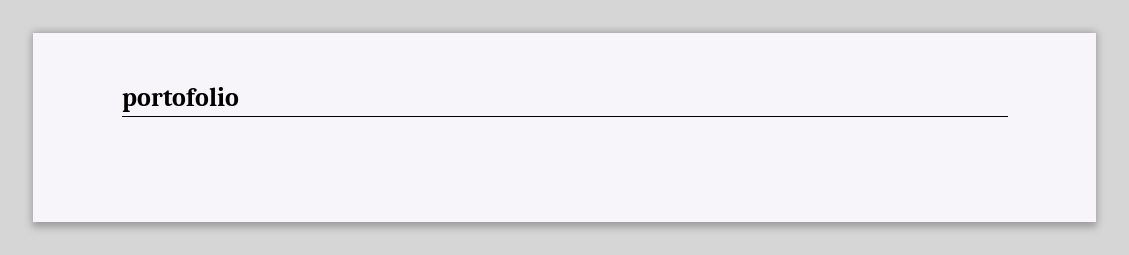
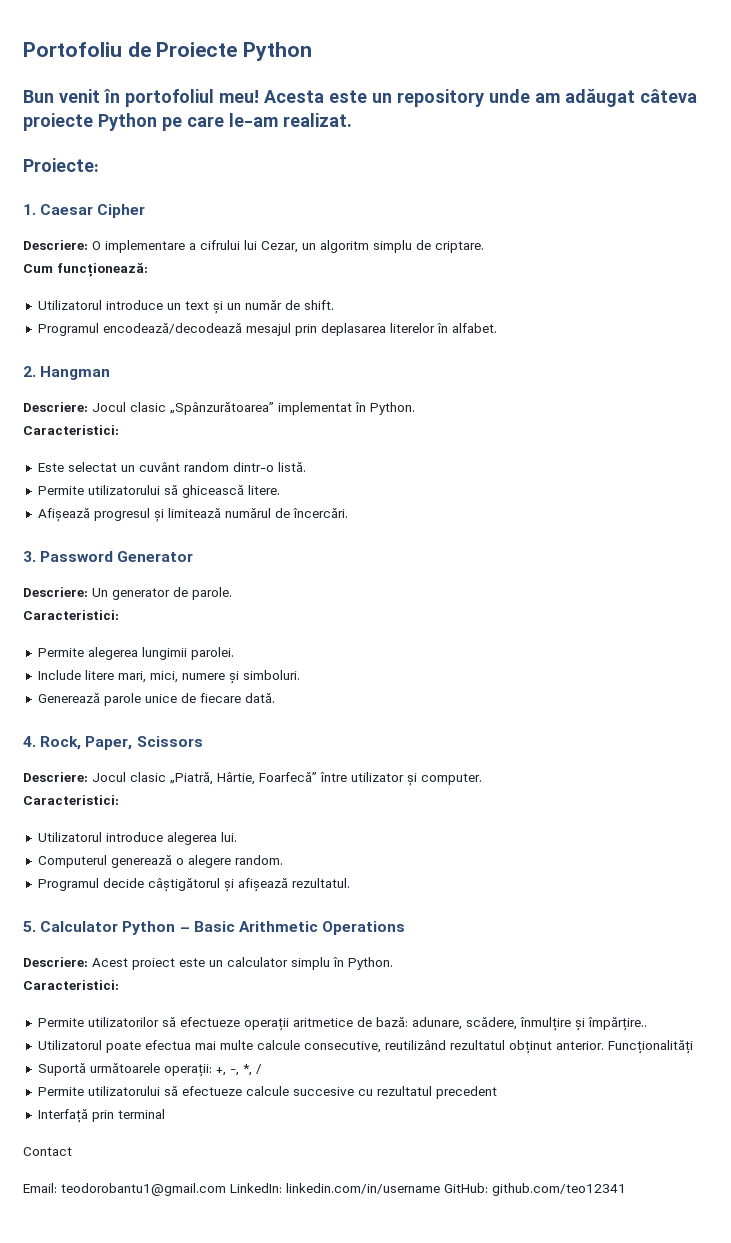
[122,87,239,112] portofolio -> [23,42,313,61] [23,89,697,107] [23,113,352,131] [23,158,99,172] [23,204,146,218] [23,240,484,253] [23,262,148,277] [37,300,334,314] [37,323,497,336] [23,366,111,380] [23,402,415,415] [23,425,119,435] [37,462,306,472] [37,485,280,498] [37,508,348,522] [23,551,194,562] [23,587,232,600] [23,610,119,620] [37,647,234,660] [37,670,300,684] [37,693,275,706] [23,736,203,750] [23,772,482,786] [23,795,119,805] [37,832,237,845] [37,855,283,868] [37,878,350,892] [23,921,406,935] [23,957,393,970] [23,980,119,990] [37,1017,647,1031] [37,1040,693,1054] [37,1063,262,1077] [37,1086,497,1099] [37,1109,165,1123] [23,1147,72,1156] [23,1183,626,1196] Portofoliu de Proiecte Python // Bun venit în portofoliul meu! Acesta este un repository unde am adăugat câteva proiecte Python pe care le-am realizat. // Proiecte: // 1. Caesar Cipher // Descriere: O implementare a cifrului lui Cezar, un algoritm simplu de criptare. // Cum funcționează: // Utilizatorul introduce un text și un număr de shift. // Programul encodează/decodează mesajul prin deplasarea literelor în alfabet. // 2. Hangman // Descriere: Jocul clasic „Spânzurătoarea” implementat în Python. // Caracteristici: // Este selectat un cuvânt random dintr-o listă. // Permite utilizatorului să ghicească litere. // Afișează progresul și limitează numărul de încercări. // 3. Password Generator // Descriere: Un generator de parole. // Caracteristici: // Permite alegerea lungimii parolei. // Include litere mari, mici, numere și simboluri. // Generează parole unice de fiecare dată. // 4. Rock, Paper, Scissors // Descriere: Jocul clasic „Piatră, Hârtie, Foarfecă” între utilizator și computer. // Caracteristici: // Utilizatorul introduce alegerea lui. // Computerul generează o alegere random. // Programul decide câștigătorul și afișează rezultatul. // 5. Calculator Python – Basic Arithmetic Operations // Descriere: Acest proiect este un calculator simplu în Python. // Caracteristici: // Permite utilizatorilor să efectueze operații aritmetice de bază: adunare, scădere, înmulțire și împărțire.. // Utilizatorul poate efectua mai multe calcule consecutive, reutilizând rezultatul obținut anterior. Funcționalități // Suportă următoarele operații: +, -, *, / // Permite utilizatorului să efectueze calcule succesive cu rezultatul precedent // Interfață prin terminal // Contact // Email: teodorobantu1@gmail.com LinkedIn: linkedin.com/in/username GitHub: github.com/teo12341

